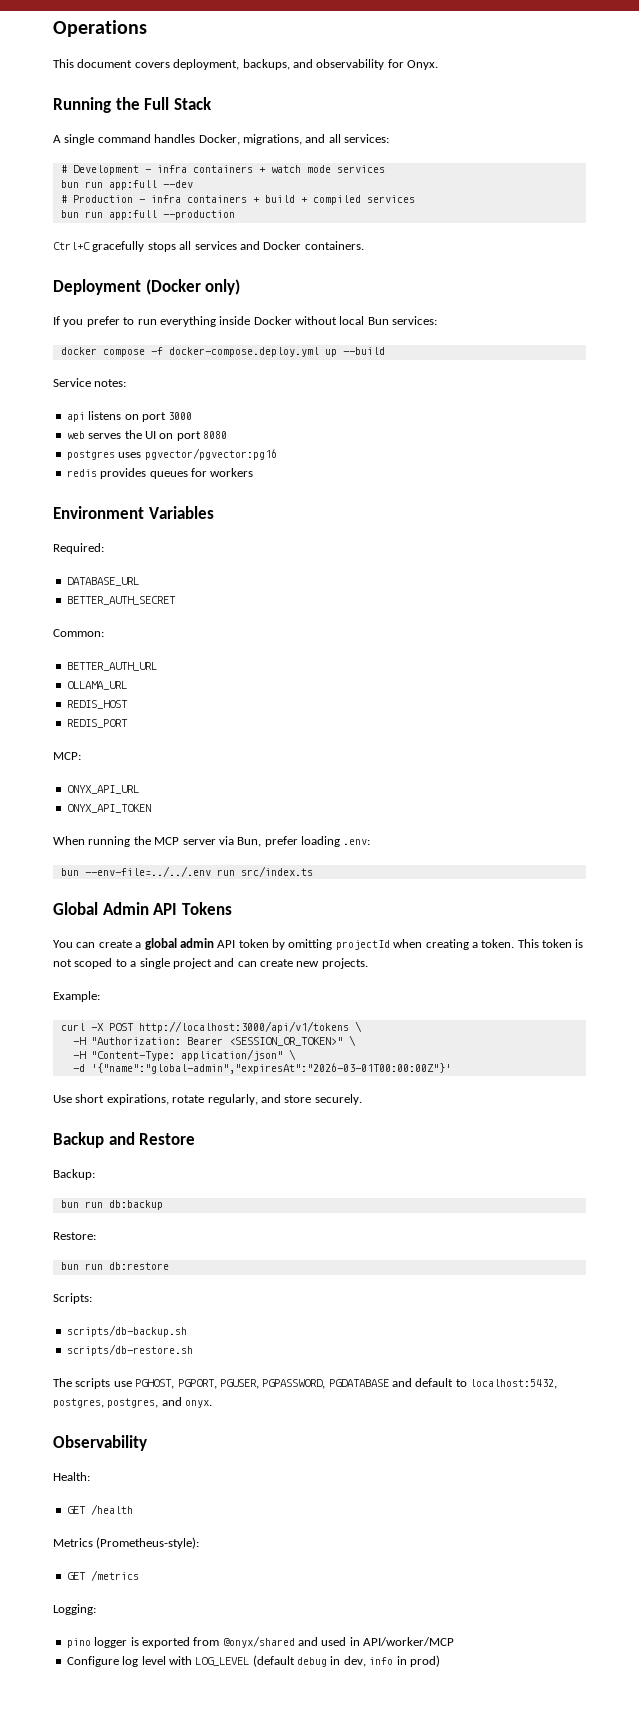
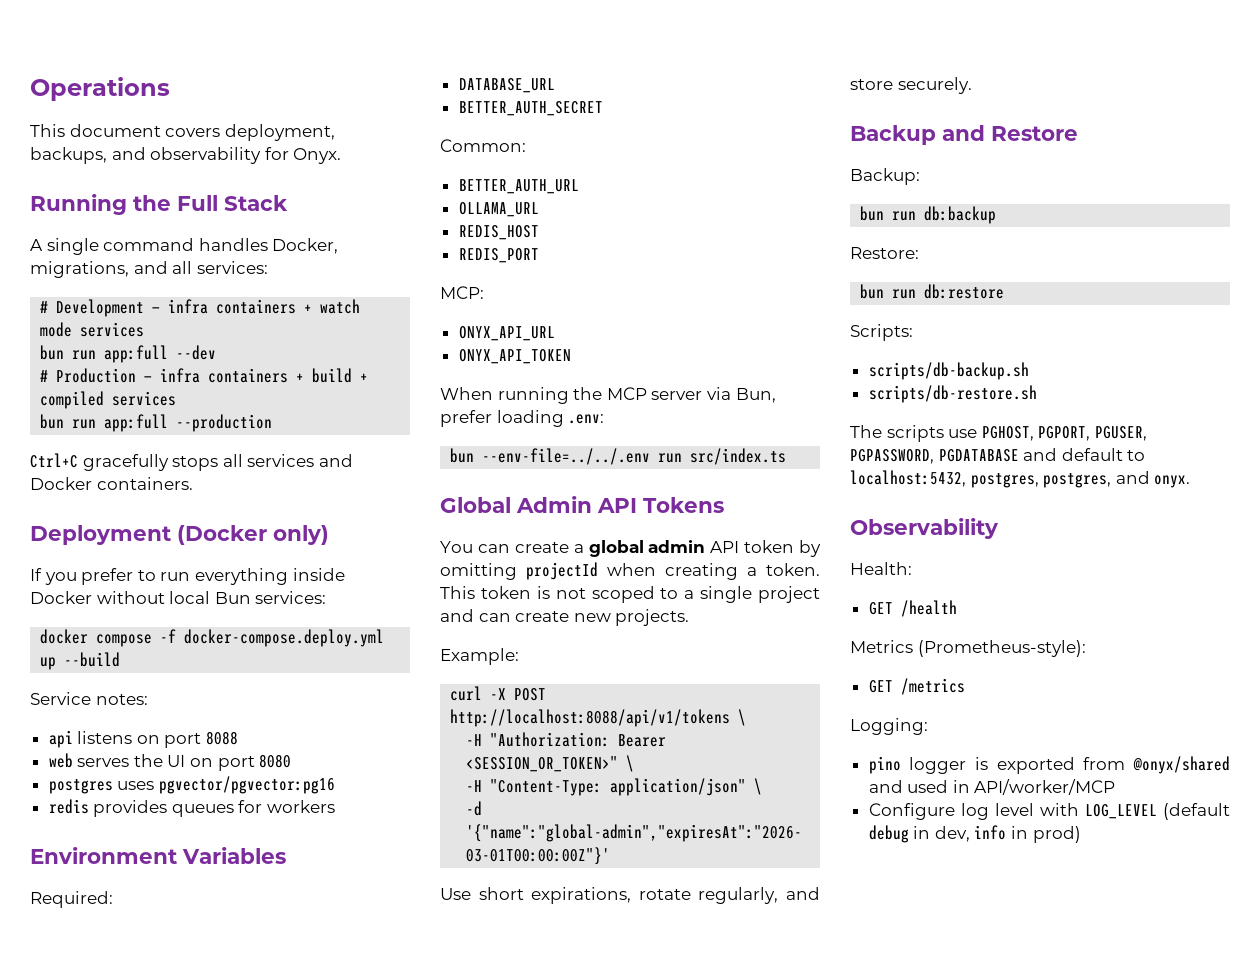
[168,412,193,420] 3000 -> [206,731,239,745] 8088
[138,1021,349,1033] http://localhost:3000/api/v1/tokens -> [450,709,731,727] http://localhost:8088/api/v1/tokens

